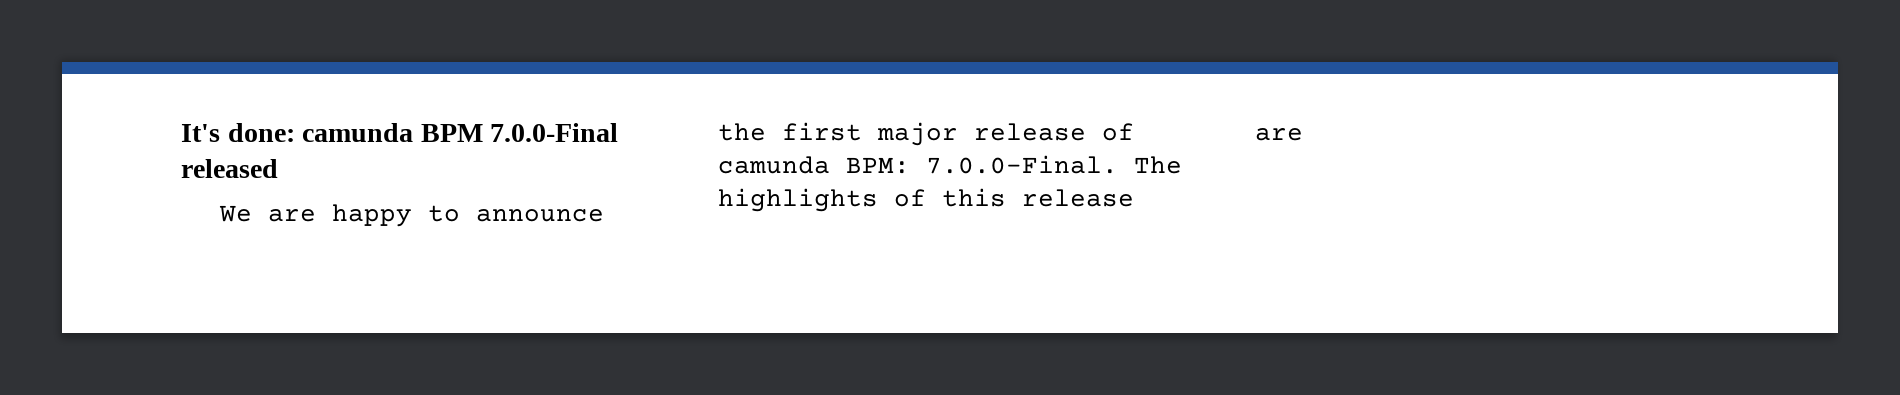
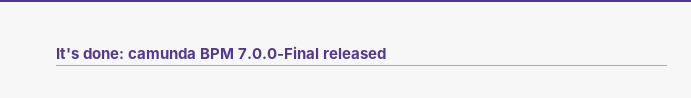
[219,204,605,227] [718,122,1134,146] [718,155,1182,174] [718,188,1134,212] [1255,128,1303,141] // We are happy to announce the first major release of camunda BPM: 7.0.0-Final. The highlights of this release are -> (387, 53) none

